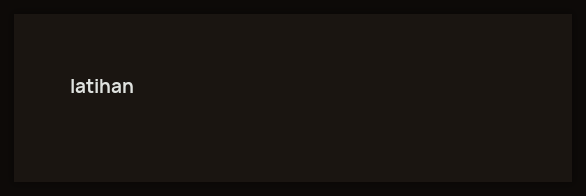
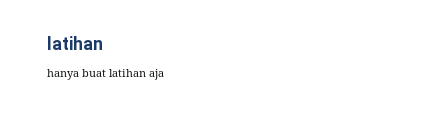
[70,79,134,93] latihan -> [47,36,103,50] [47,69,164,80] latihan // hanya buat latihan aja

